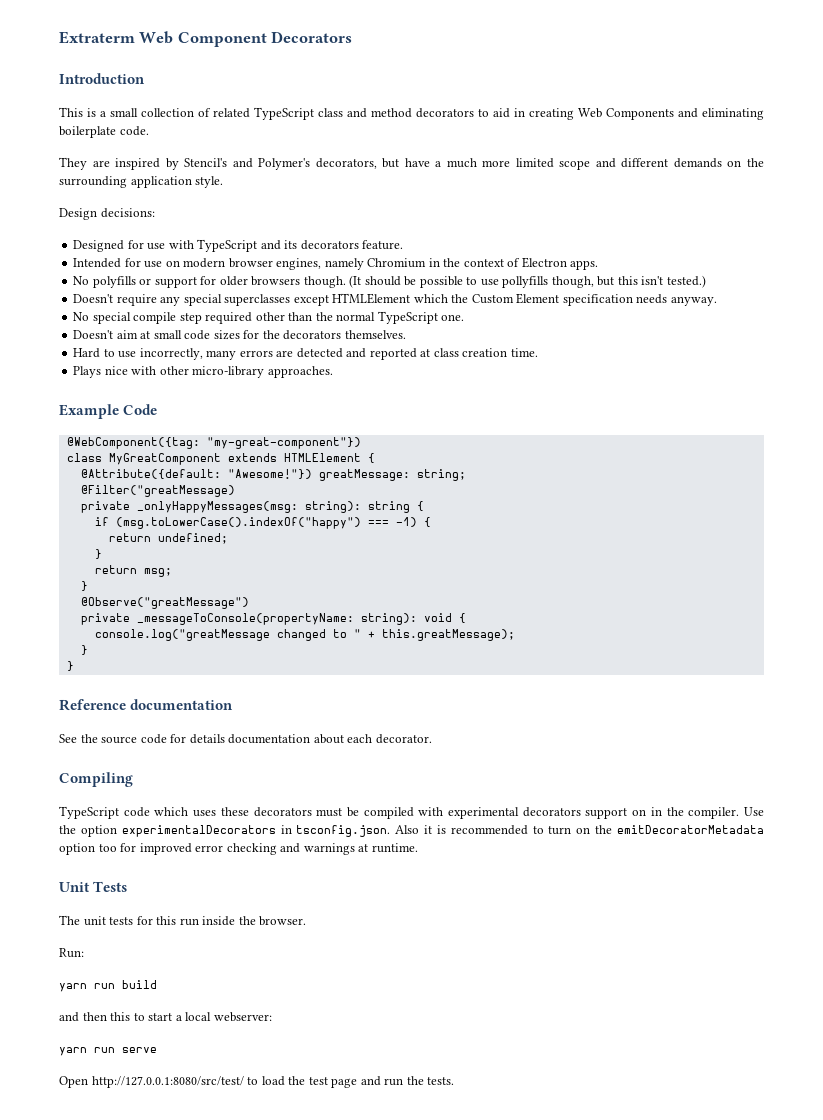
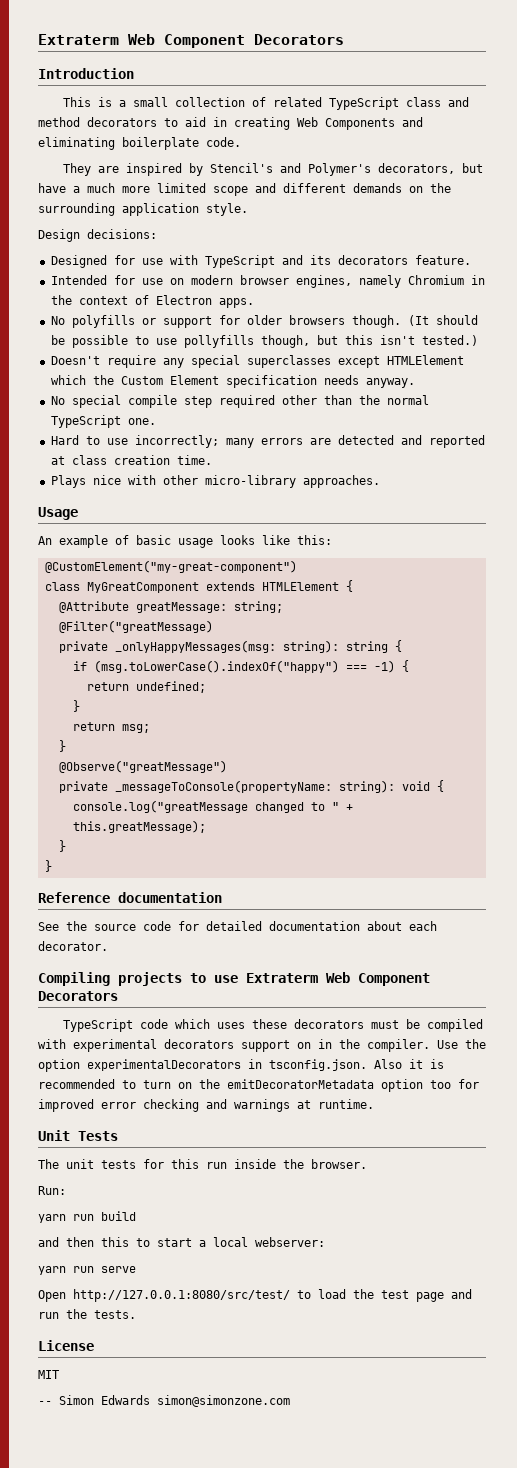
[73,330,406,340] // Doesn't aim at small code sizes for the decorators themselves. -> (156, 421) none
[139,348,203,360] incorrectly, -> [134,435,219,448] incorrectly;
[59,404,158,419] [66,437,361,449] Example Code // @WebComponent({tag: "my-great-component"}) -> [38,507,78,520] [38,535,332,548] [44,560,297,573] Usage // An example of basic usage looks like this: // @CustomElement("my-great-component")
[80,469,312,479] @Attribute({default: "Awesome!"}) -> [58,601,129,613] @Attribute
[189,734,225,744] details -> [206,921,262,931] detailed
(133, 779) none -> [118,972,430,986] [38,991,118,1001] projects to use Extraterm Web Component Decorators
(455, 1081) none -> [38,1340,94,1351] [38,1370,59,1379] [38,1395,290,1407] // License // MIT // -- Simon Edwards simon@simonzone.com

